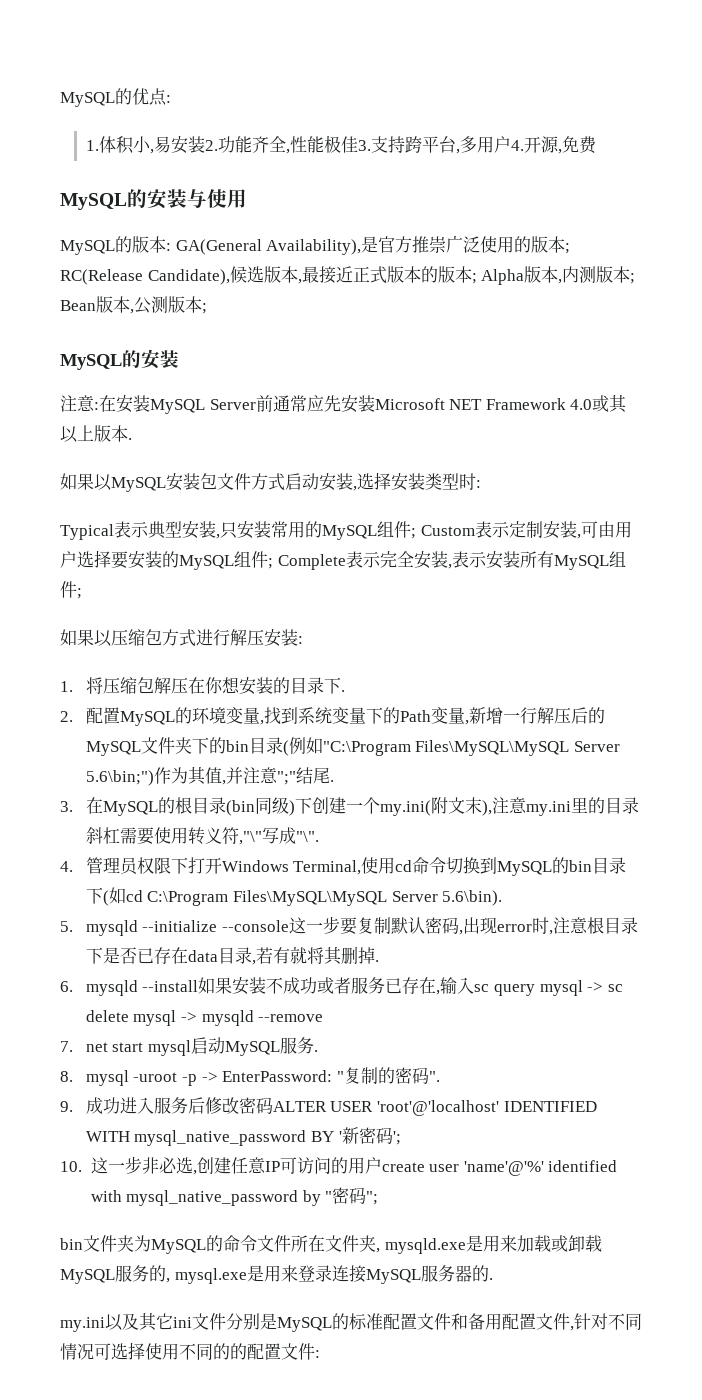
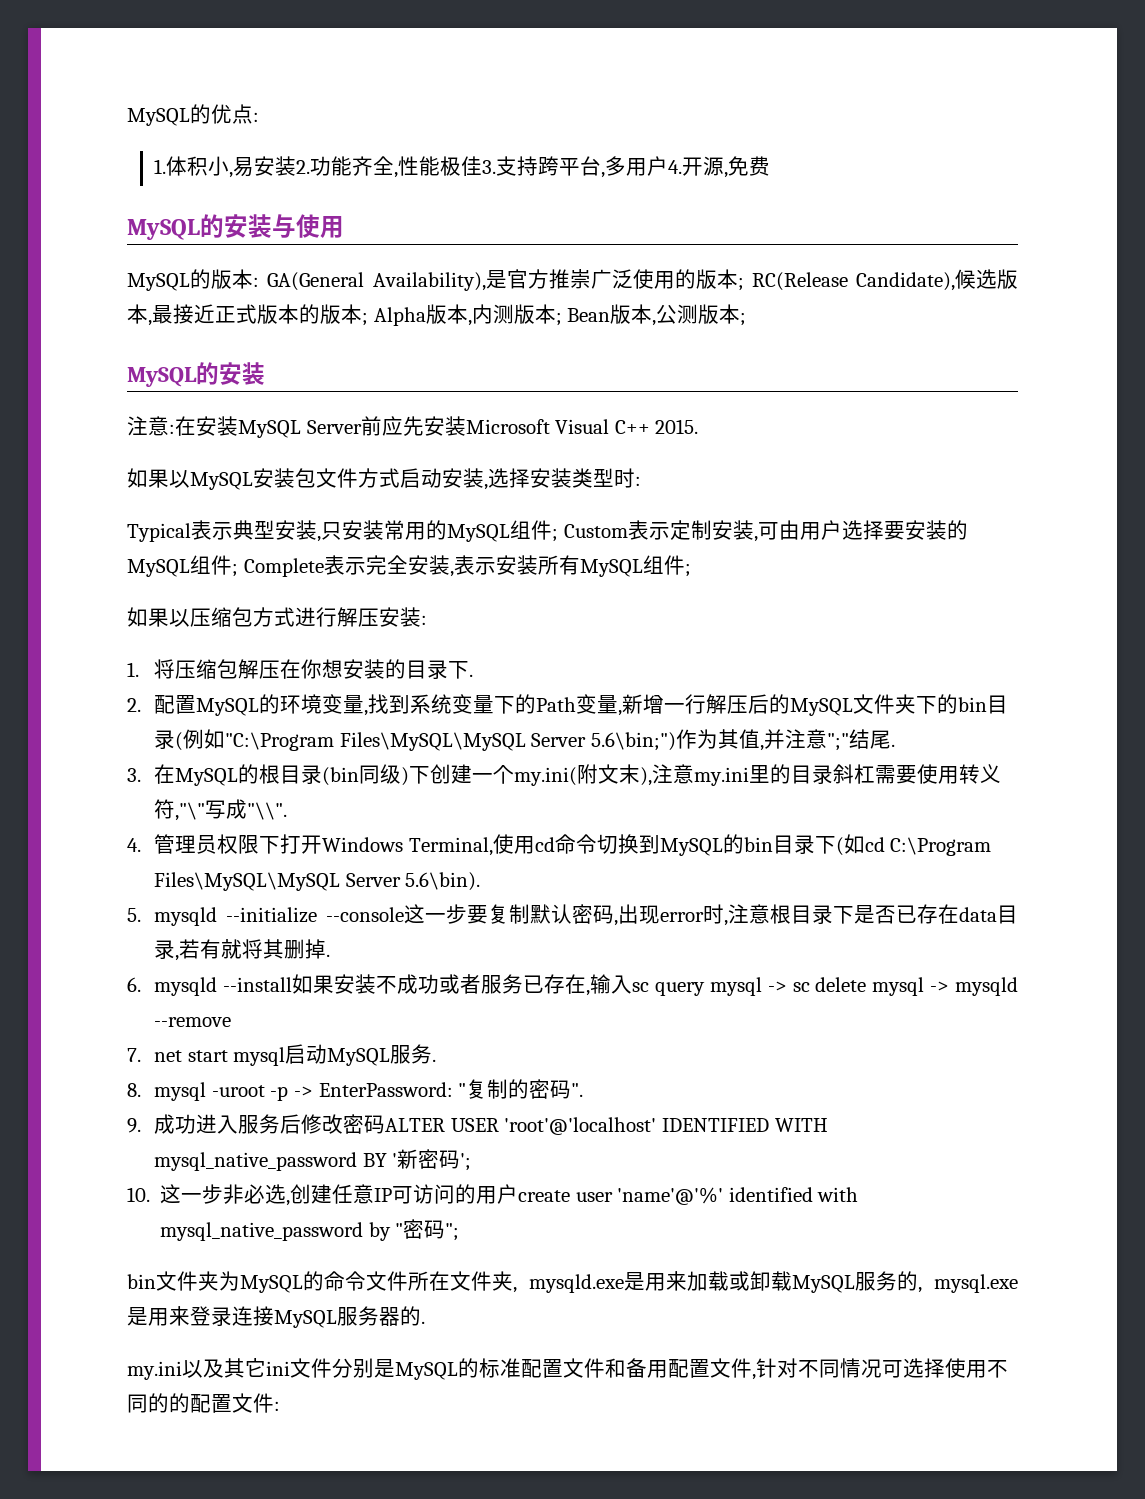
[272,395,307,412] 通常 -> (382, 426) none
[449,394,628,413] [60,425,132,443] NET Framework 4.0或其以上版本. -> [555,419,699,434] Visual C++ 2015.
[295,831,319,842] "\". -> [247,802,288,820] "\\".

